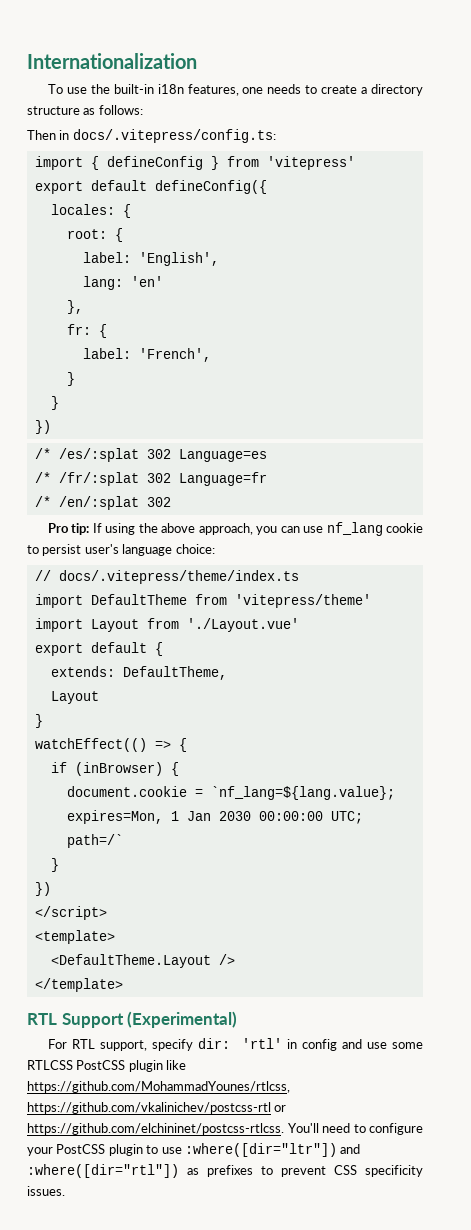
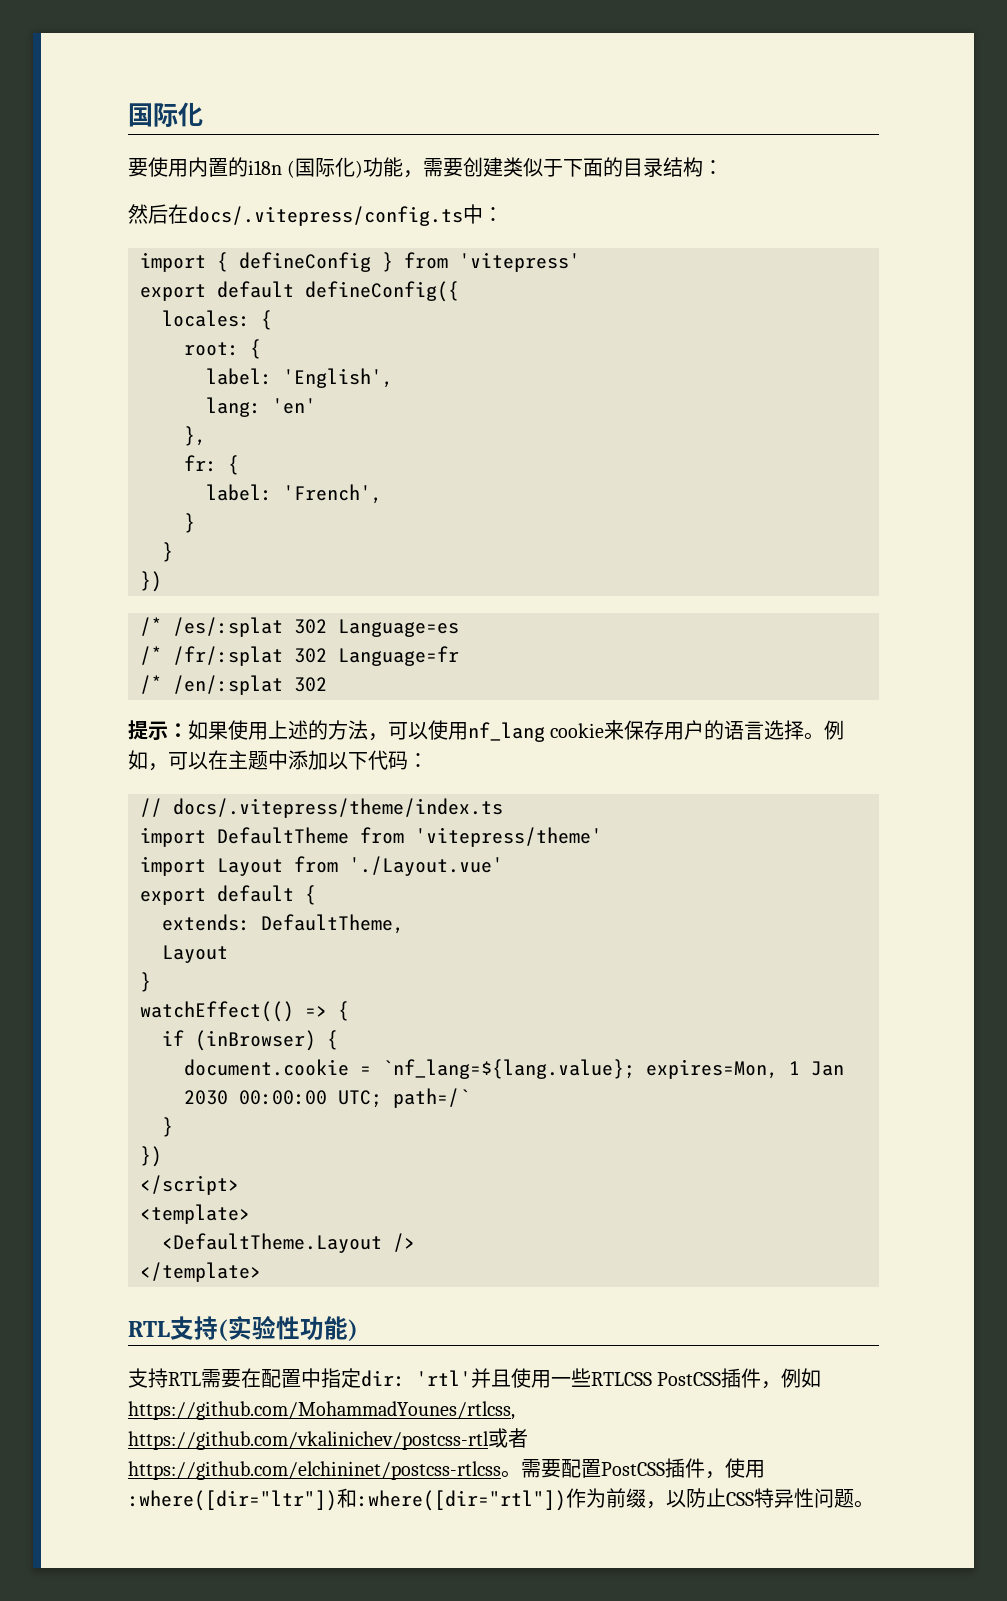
[27,53,197,69] [47,84,424,96] [27,105,143,115] [27,129,276,143] Internationalization // To use the built-in i18n features, one needs to create a directory structure as follows: // Then in docs/.vitepress/config.ts: -> [128,102,203,127] [128,157,724,178] [128,204,503,226] 国际化 // 要使用内置的i18n (国际化)功能，需要创建类似于下面的目录结构： // 然后在docs/.vitepress/config.ts中：
[47,522,423,536] [27,544,215,556] Pro tip: If using the above approach, you can use nf_lang cookie to persist user's language choice: -> [128,720,845,742] [128,750,428,771] 提示：如果使用上述的方法，可以使用nf_lang cookie来保存用户的语言选择。例如，可以在主题中添加以下代码：
[61,1011,238,1028] [47,1038,423,1051] [27,1060,187,1072] [27,1081,290,1093] [27,1102,287,1114] [27,1123,423,1135] [27,1143,361,1157] [27,1164,423,1178] [27,1186,65,1196] Support (Experimental) // For RTL support, specify dir: 'rtl' in config and use some RTLCSS PostCSS plugin like https://github.com/MohammadYounes/rtlcss, https://github.com/vkalinichev/postcss-rtl or https://github.com/elchininet/postcss-rtlcss. You'll need to configure your PostCSS plugin to use :where([dir="ltr"]) and :where([dir="rtl"]) as prefixes to prevent CSS specificity issues. -> [170,1315,358,1341] [128,1368,822,1389] [128,1401,515,1420] [128,1428,528,1450] [128,1458,765,1480] [128,1488,874,1511] 支持(实验性功能) // 支持RTL需要在配置中指定dir: 'rtl'并且使用一些RTLCSS PostCSS插件，例如https://github.com/MohammadYounes/rtlcss, https://github.com/vkalinichev/postcss-rtl或者https://github.com/elchininet/postcss-rtlcss。需要配置PostCSS插件，使用:where([dir="ltr"])和:where([dir="rtl"])作为前缀，以防止CSS特异性问题。

